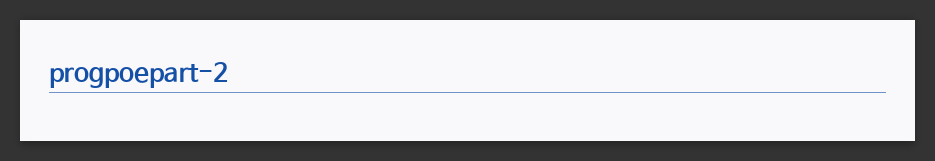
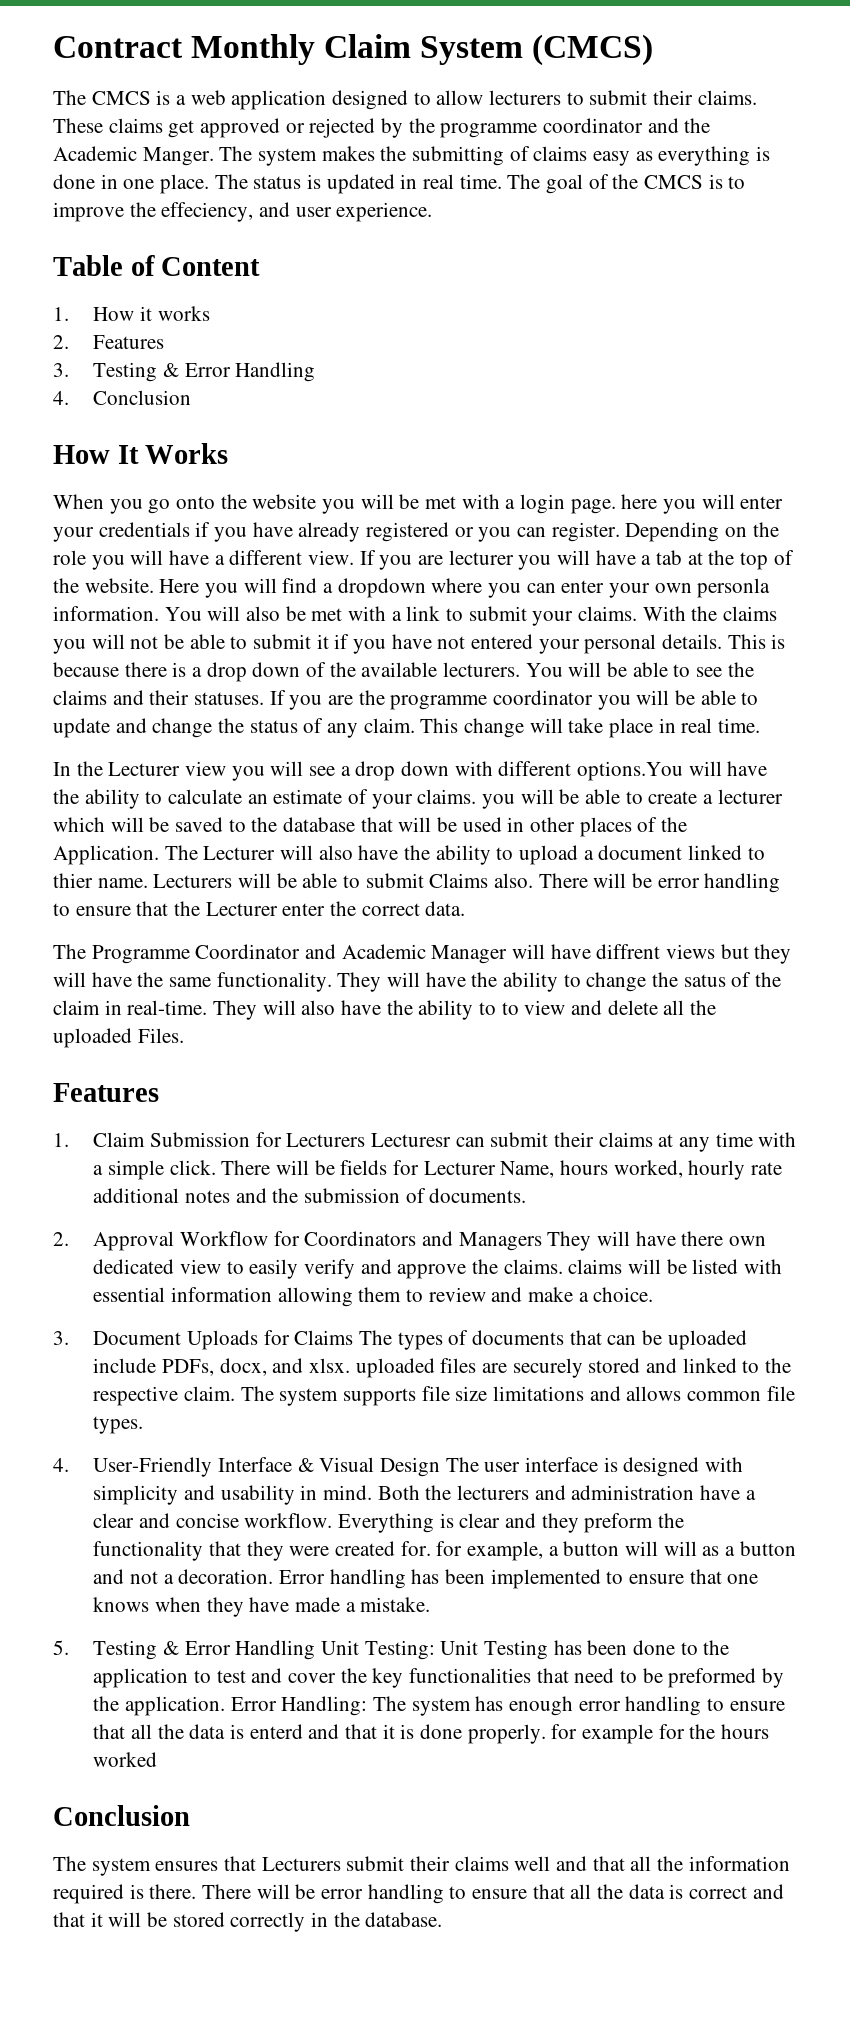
[49,62,228,88] progpoepart-2 -> [53,34,654,66] [53,90,757,110] [53,118,711,138] [53,146,771,166] [53,174,746,194] [53,202,433,222] [53,255,261,276] [53,306,210,321] [53,335,165,349] [53,362,316,382] [53,390,192,405] [53,443,229,464] [53,494,784,514] [53,522,779,542] [53,550,794,570] [53,578,771,598] [53,606,778,626] [53,634,786,654] [53,662,754,682] [53,690,759,710] [53,718,761,738] [53,761,768,781] [53,789,783,809] [53,817,688,837] [53,845,765,865] [53,873,781,893] [53,901,466,916] [53,944,792,964] [53,972,782,992] [53,1000,717,1020] [53,1028,184,1048] [53,1083,159,1102] [53,1132,797,1152] [93,1160,782,1180] [93,1188,527,1203] [53,1231,766,1251] [93,1259,782,1279] [93,1287,654,1307] [53,1330,747,1350] [93,1358,791,1378] [93,1386,795,1406] [93,1416,144,1434] [53,1457,743,1477] [93,1485,756,1505] [93,1513,684,1533] [93,1541,796,1561] [93,1569,759,1589] [93,1597,431,1617] [53,1640,730,1660] [93,1668,784,1688] [93,1696,785,1716] [93,1724,769,1744] [93,1752,158,1767] [53,1805,190,1826] [53,1856,790,1876] [53,1884,784,1904] [53,1912,443,1932] Contract Monthly Claim System (CMCS) // The CMCS is a web application designed to allow lecturers to submit their claims. These claims get approved or rejected by the programme coordinator and the Academic Manger. The system makes the submitting of claims easy as everything is done in one place. The status is updated in real time. The goal of the CMCS is to improve the effeciency, and user experience. // Table of Content // 1. How it works // 2. Features // 3. Testing & Error Handling // 4. Conclusion // How It Works // When you go onto the website you will be met with a login page. here you will enter your credentials if you have already registered or you can register. Depending on the role you will have a different view. If you are lecturer you will have a tab at the top of the website. Here you will find a dropdown where you can enter your own personla information. You will also be met with a link to submit your claims. With the claims you will not be able to submit it if you have not entered your personal details. This is because there is a drop down of the available lecturers. You will be able to see the claims and their statuses. If you are the programme coordinator you will be able to update and change the status of any claim. This change will take place in real time. // In the Lecturer view you will see a drop down with different options.You will have the ability to calculate an estimate of your claims. you will be able to create a lecturer which will be saved to the database that will be used in other places of the Application. The Lecturer will also have the ability to upload a document linked to thier name. Lecturers will be able to submit Claims also. There will be error handling to ensure that the Lecturer enter the correct data. // The Programme Coordinator and Academic Manager will have diffrent views but they will have the same functionality. They will have the ability to change the satus of the claim in real-time. They will also have the ability to to view and delete all the uploaded Files. // Features // 1. Claim Submission for Lecturers Lecturesr can submit their claims at any time with a simple click. There will be fields for Lecturer Name, hours worked, hourly rate additional notes and the submission of documents. // 2. Approval Workflow for Coordinators and Managers They will have there own dedicated view to easily verify and approve the claims. claims will be listed with essential information allowing them to review and make a choice. // 3. Document Uploads for Claims The types of documents that can be uploaded include PDFs, docx, and xlsx. uploaded files are securely stored and linked to the respective claim. The system supports file size limitations and allows common file types. // 4. User-Friendly Interface & Visual Design The user interface is designed with simplicity and usability in mind. Both the lecturers and administration have a clear and concise workflow. Everything is clear and they preform the functionality that they were created for. for example, a button will will as a button and not a decoration. Error handling has been implemented to ensure that one knows when they have made a mistake. // 5. Testing & Error Handling Unit Testing: Unit Testing has been done to the application to test and cover the key functionalities that need to be preformed by the application. Error Handling: The system has enough error handling to ensure that all the data is enterd and that it is done properly. for example for the hours worked // Conclusion // The system ensures that Lecturers submit their claims well and that all the information required is there. There will be error handling to ensure that all the data is correct and that it will be stored correctly in the database.

